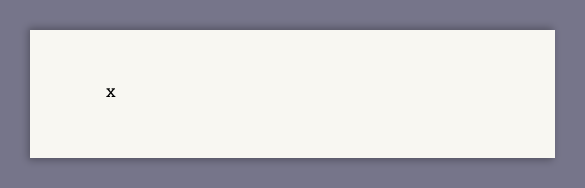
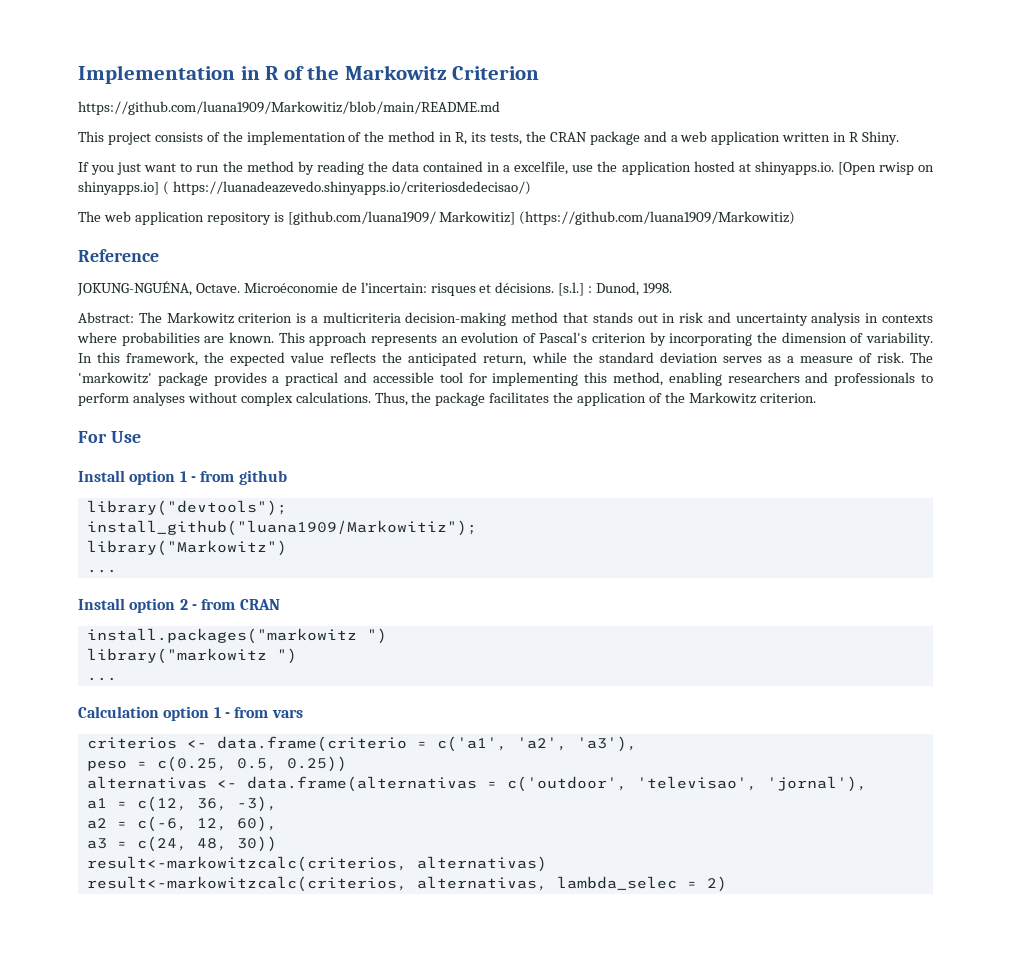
[106,88,116,97] x -> [78,65,540,84] [78,101,500,115] [78,131,900,145] [78,161,935,175] [78,181,531,195] [78,211,796,225] [78,249,159,262] [77,281,673,296] [78,312,934,326] [77,332,933,346] [78,352,933,366] [78,372,933,386] [78,392,816,406] [78,431,141,443] [78,470,287,485] [86,500,287,516] [86,520,477,536] [86,540,287,556] [86,569,117,573] [78,598,280,613] [86,628,387,644] [86,648,297,664] [86,677,117,681] [78,706,303,721] [86,736,637,752] [86,756,347,772] [86,776,867,792] [86,796,277,812] [86,816,277,832] [86,836,277,852] [86,856,547,872] [86,876,727,892] Implementation in R of the Markowitz Criterion // https://github.com/luana1909/Markowitiz/blob/main/README.md // This project consists of the implementation of the method in R, its tests, the CRAN package and a web application written in R Shiny. // If you just want to run the method by reading the data contained in a excelfile, use the application hosted at shinyapps.io. [Open rwisp on shinyapps.io] ( https://luanadeazevedo.shinyapps.io/criteriosdedecisao/) // The web application repository is [github.com/luana1909/ Markowitiz] (https://github.com/luana1909/Markowitiz) // Reference // JOKUNG-NGUÉNA, Octave. Microéconomie de l’incertain: risques et décisions. [s.l.] : Dunod, 1998. // Abstract: The Markowitz criterion is a multicriteria decision-making method that stands out in risk and uncertainty analysis in contexts where probabilities are known. This approach represents an evolution of Pascal's criterion by incorporating the dimension of variability. In this framework, the expected value reflects the anticipated return, while the standard deviation serves as a measure of risk. The 'markowitz' package provides a practical and accessible tool for implementing this method, enabling researchers and professionals to perform analyses without complex calculations. Thus, the package facilitates the application of the Markowitz criterion. // For Use // Install option 1 - from github // library("devtools"); // install_github("luana1909/Markowitiz"); // library("Markowitz") // ... // Install option 2 - from CRAN // install.packages("markowitz ") // library("markowitz ") // ... // Calculation option 1 - from vars // criterios <- data.frame(criterio = c('a1', 'a2', 'a3'), // peso = c(0.25, 0.5, 0.25)) // alternativas <- data.frame(alternativas = c('outdoor', 'televisao', 'jornal'), // a1 = c(12, 36, -3), // a2 = c(-6, 12, 60), // a3 = c(24, 48, 30)) // result<-markowitzcalc(criterios, alternativas) // result<-markowitzcalc(criterios, alternativas, lambda_selec = 2)

